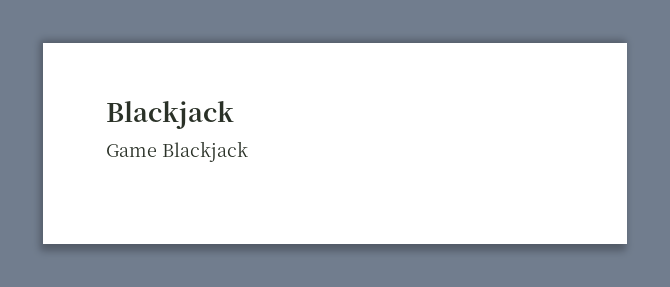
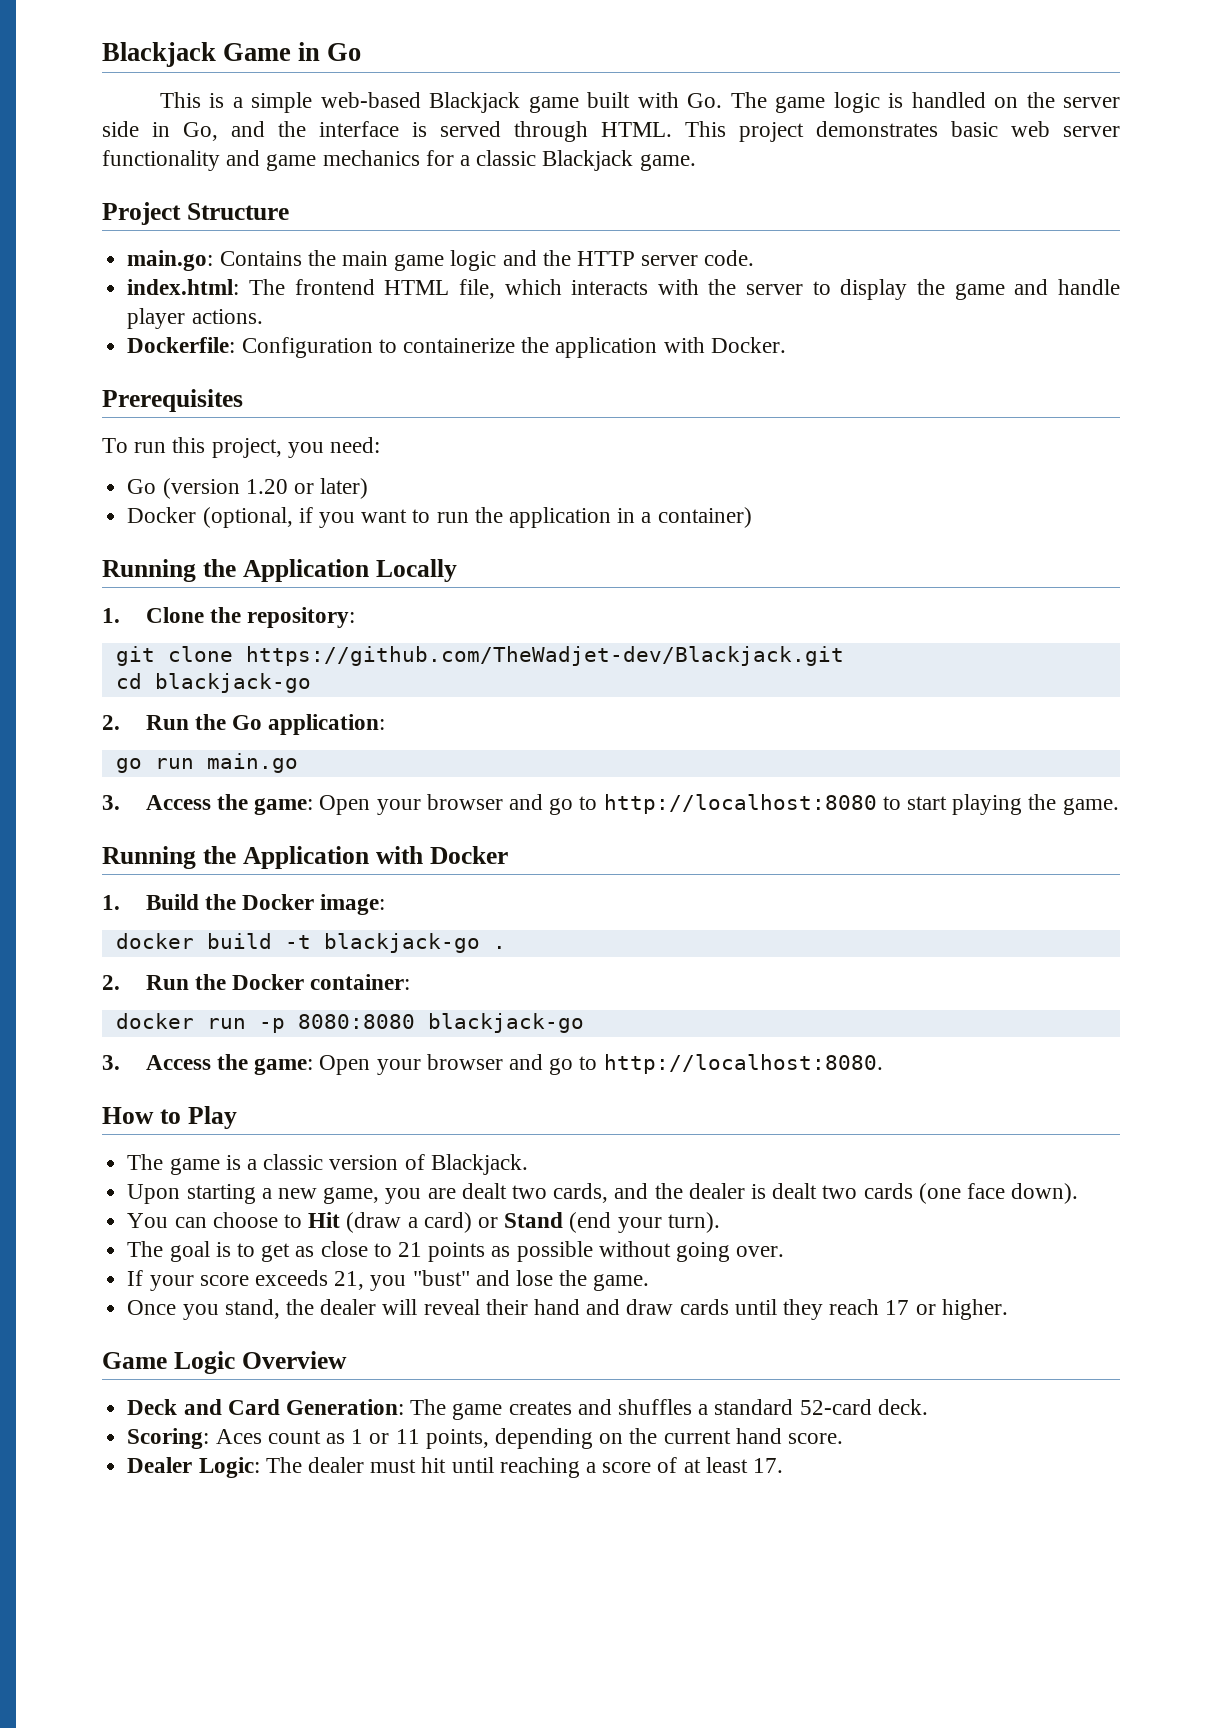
[106,101,234,129] [106,141,248,162] Blackjack // Game Blackjack -> [102,42,362,67] [159,92,1120,113] [102,121,1120,142] [102,150,696,171] [102,202,289,225] [127,250,755,271] [127,279,1120,300] [127,308,263,329] [127,337,786,358] [102,389,243,412] [102,437,381,458] [127,478,369,499] [127,507,752,528] [102,559,457,582] [102,607,356,628] [115,646,844,666] [115,673,311,693] [102,714,386,735] [115,753,298,773] [102,794,1119,815] [102,846,508,869] [102,894,386,915] [115,933,506,953] [102,974,411,990] [115,1013,584,1033] [102,1054,883,1075] [102,1106,237,1129] [127,1154,528,1175] [127,1183,1079,1204] [127,1212,720,1233] [127,1241,785,1262] [127,1270,650,1291] [127,1299,1008,1320] [102,1351,347,1374] [127,1399,928,1420] [127,1428,844,1449] [127,1457,784,1478] Blackjack Game in Go // This is a simple web-based Blackjack game built with Go. The game logic is handled on the server side in Go, and the interface is served through HTML. This project demonstrates basic web server functionality and game mechanics for a classic Blackjack game. // Project Structure // main.go: Contains the main game logic and the HTTP server code. // index.html: The frontend HTML file, which interacts with the server to display the game and handle player actions. // Dockerfile: Configuration to containerize the application with Docker. // Prerequisites // To run this project, you need: // Go (version 1.20 or later) // Docker (optional, if you want to run the application in a container) // Running the Application Locally // 1. Clone the repository: // git clone https://github.com/TheWadjet-dev/Blackjack.git // cd blackjack-go // 2. Run the Go application: // go run main.go // 3. Access the game: Open your browser and go to http://localhost:8080 to start playing the game. // Running the Application with Docker // 1. Build the Docker image: // docker build -t blackjack-go . // 2. Run the Docker container: // docker run -p 8080:8080 blackjack-go // 3. Access the game: Open your browser and go to http://localhost:8080. // How to Play // The game is a classic version of Blackjack. // Upon starting a new game, you are dealt two cards, and the dealer is dealt two cards (one face down). // You can choose to Hit (draw a card) or Stand (end your turn). // The goal is to get as close to 21 points as possible without going over. // If your score exceeds 21, you "bust" and lose the game. // Once you stand, the dealer will reveal their hand and draw cards until they reach 17 or higher. // Game Logic Overview // Deck and Card Generation: The game creates and shuffles a standard 52-card deck. // Scoring: Aces count as 1 or 11 points, depending on the current hand score. // Dealer Logic: The dealer must hit until reaching a score of at least 17.

